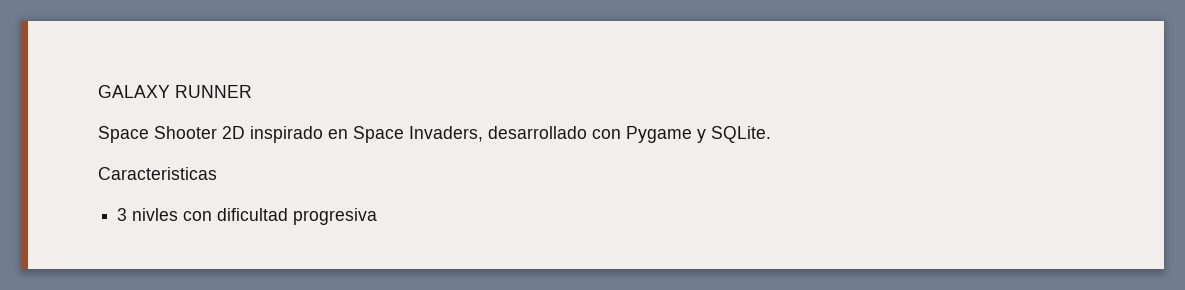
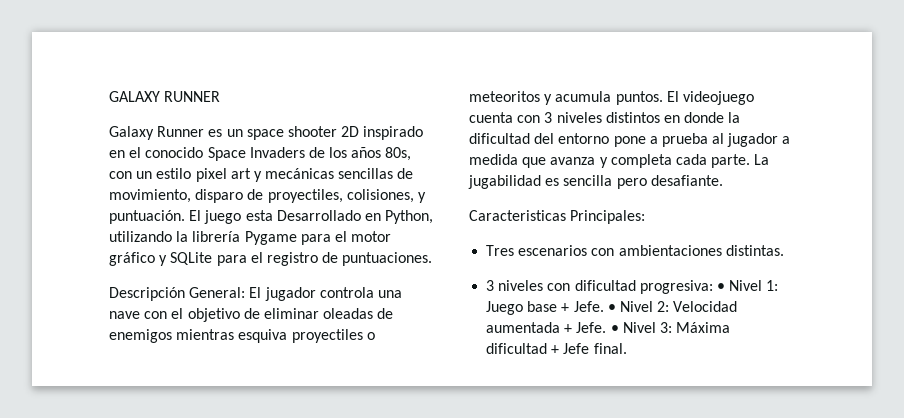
[98,126,771,143] [98,167,217,180] [117,208,179,221] Space Shooter 2D inspirado en Space Invaders, desarrollado con Pygame y SQLite. // Caracteristicas // 3 nivles -> [109,126,424,140] [109,147,412,161] [109,168,414,182] [109,189,426,203] [109,210,434,224] [109,231,392,245] [109,252,433,266] [109,287,402,301] [109,308,394,322] [109,329,375,343] [469,91,754,105] [469,112,741,123] [469,133,791,147] [469,154,770,168] [468,175,723,189] [469,210,646,224] [486,245,784,256] [486,280,544,291] Galaxy Runner es un space shooter 2D inspirado en el conocido Space Invaders de los años 80s, con un estilo pixel art y mecánicas sencillas de movimiento, disparo de proyectiles, colisiones, y puntuación. El juego esta Desarrollado en Python, utilizando la librería Pygame para el motor gráfico y SQLite para el registro de puntuaciones. // Descripción General: El jugador controla una nave con el objetivo de eliminar oleadas de enemigos mientras esquiva proyectiles o meteoritos y acumula puntos. El videojuego cuenta con 3 niveles distintos en donde la dificultad del entorno pone a prueba al jugador a medida que avanza y completa cada parte. La jugabilidad es sencilla pero desafiante. // Caracteristicas Principales: // Tres escenarios con ambientaciones distintas. // 3 niveles
[293,208,378,225] progresiva -> [639,280,779,294] [486,301,738,315] [486,322,731,333] [486,343,627,354] progresiva: • Nivel 1: Juego base + Jefe. • Nivel 2: Velocidad aumentada + Jefe. • Nivel 3: Máxima dificultad + Jefe final.

